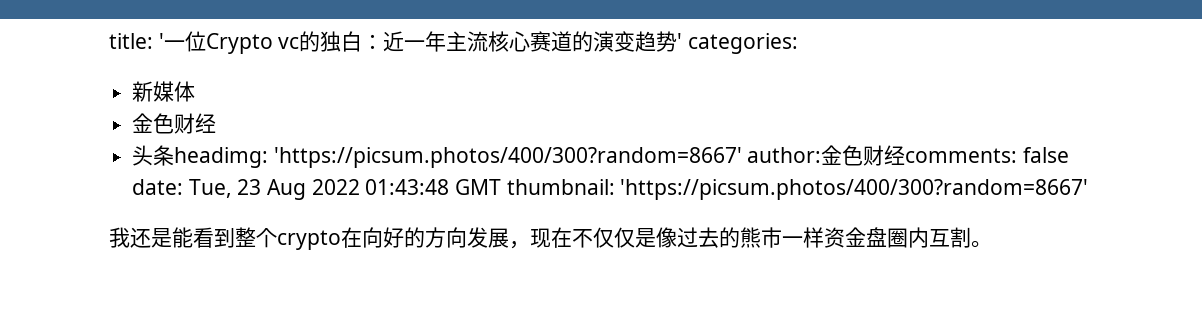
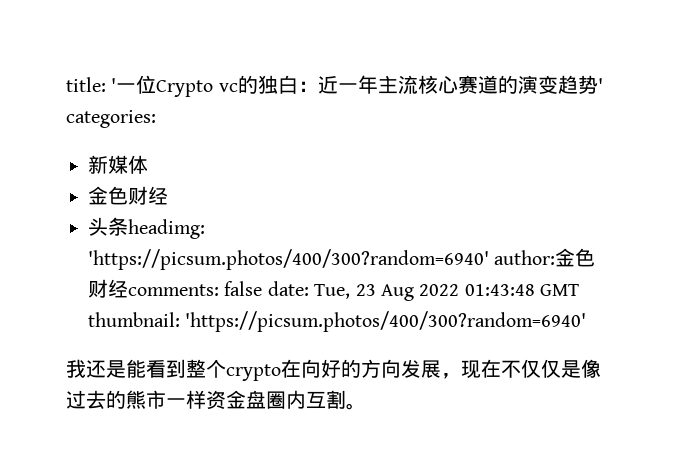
[273,147,742,168] 'https://picsum.photos/400/300?random=8667' -> [88,249,489,270] 'https://picsum.photos/400/300?random=6940'
[620,179,1089,200] 'https://picsum.photos/400/300?random=8667' -> [185,311,587,332] 'https://picsum.photos/400/300?random=6940'

